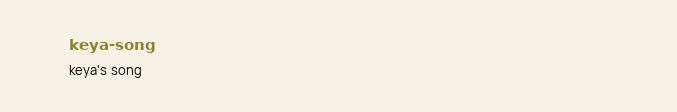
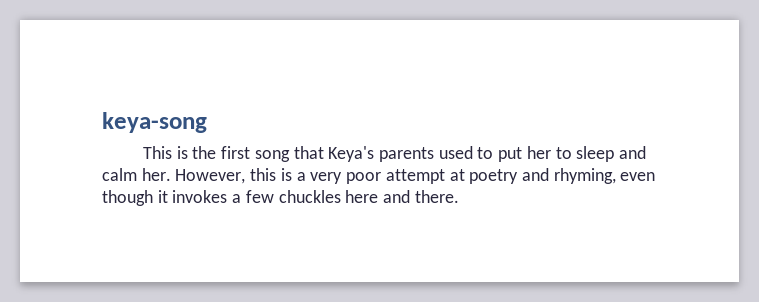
[69,65,142,78] keya's song -> [142,146,647,162] [102,168,656,184] [102,190,459,206] This is the first song that Keya's parents used to put her to sleep and calm her. However, this is a very poor attempt at poetry and rhyming, even though it invokes a few chuckles here and there.

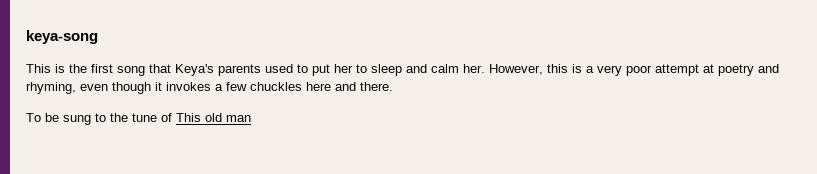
(459, 196) none -> [26,113,251,125] // To be sung to the tune of This old man

